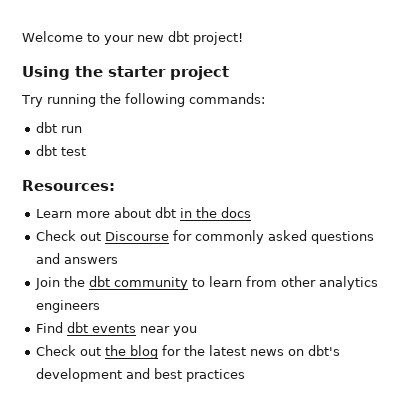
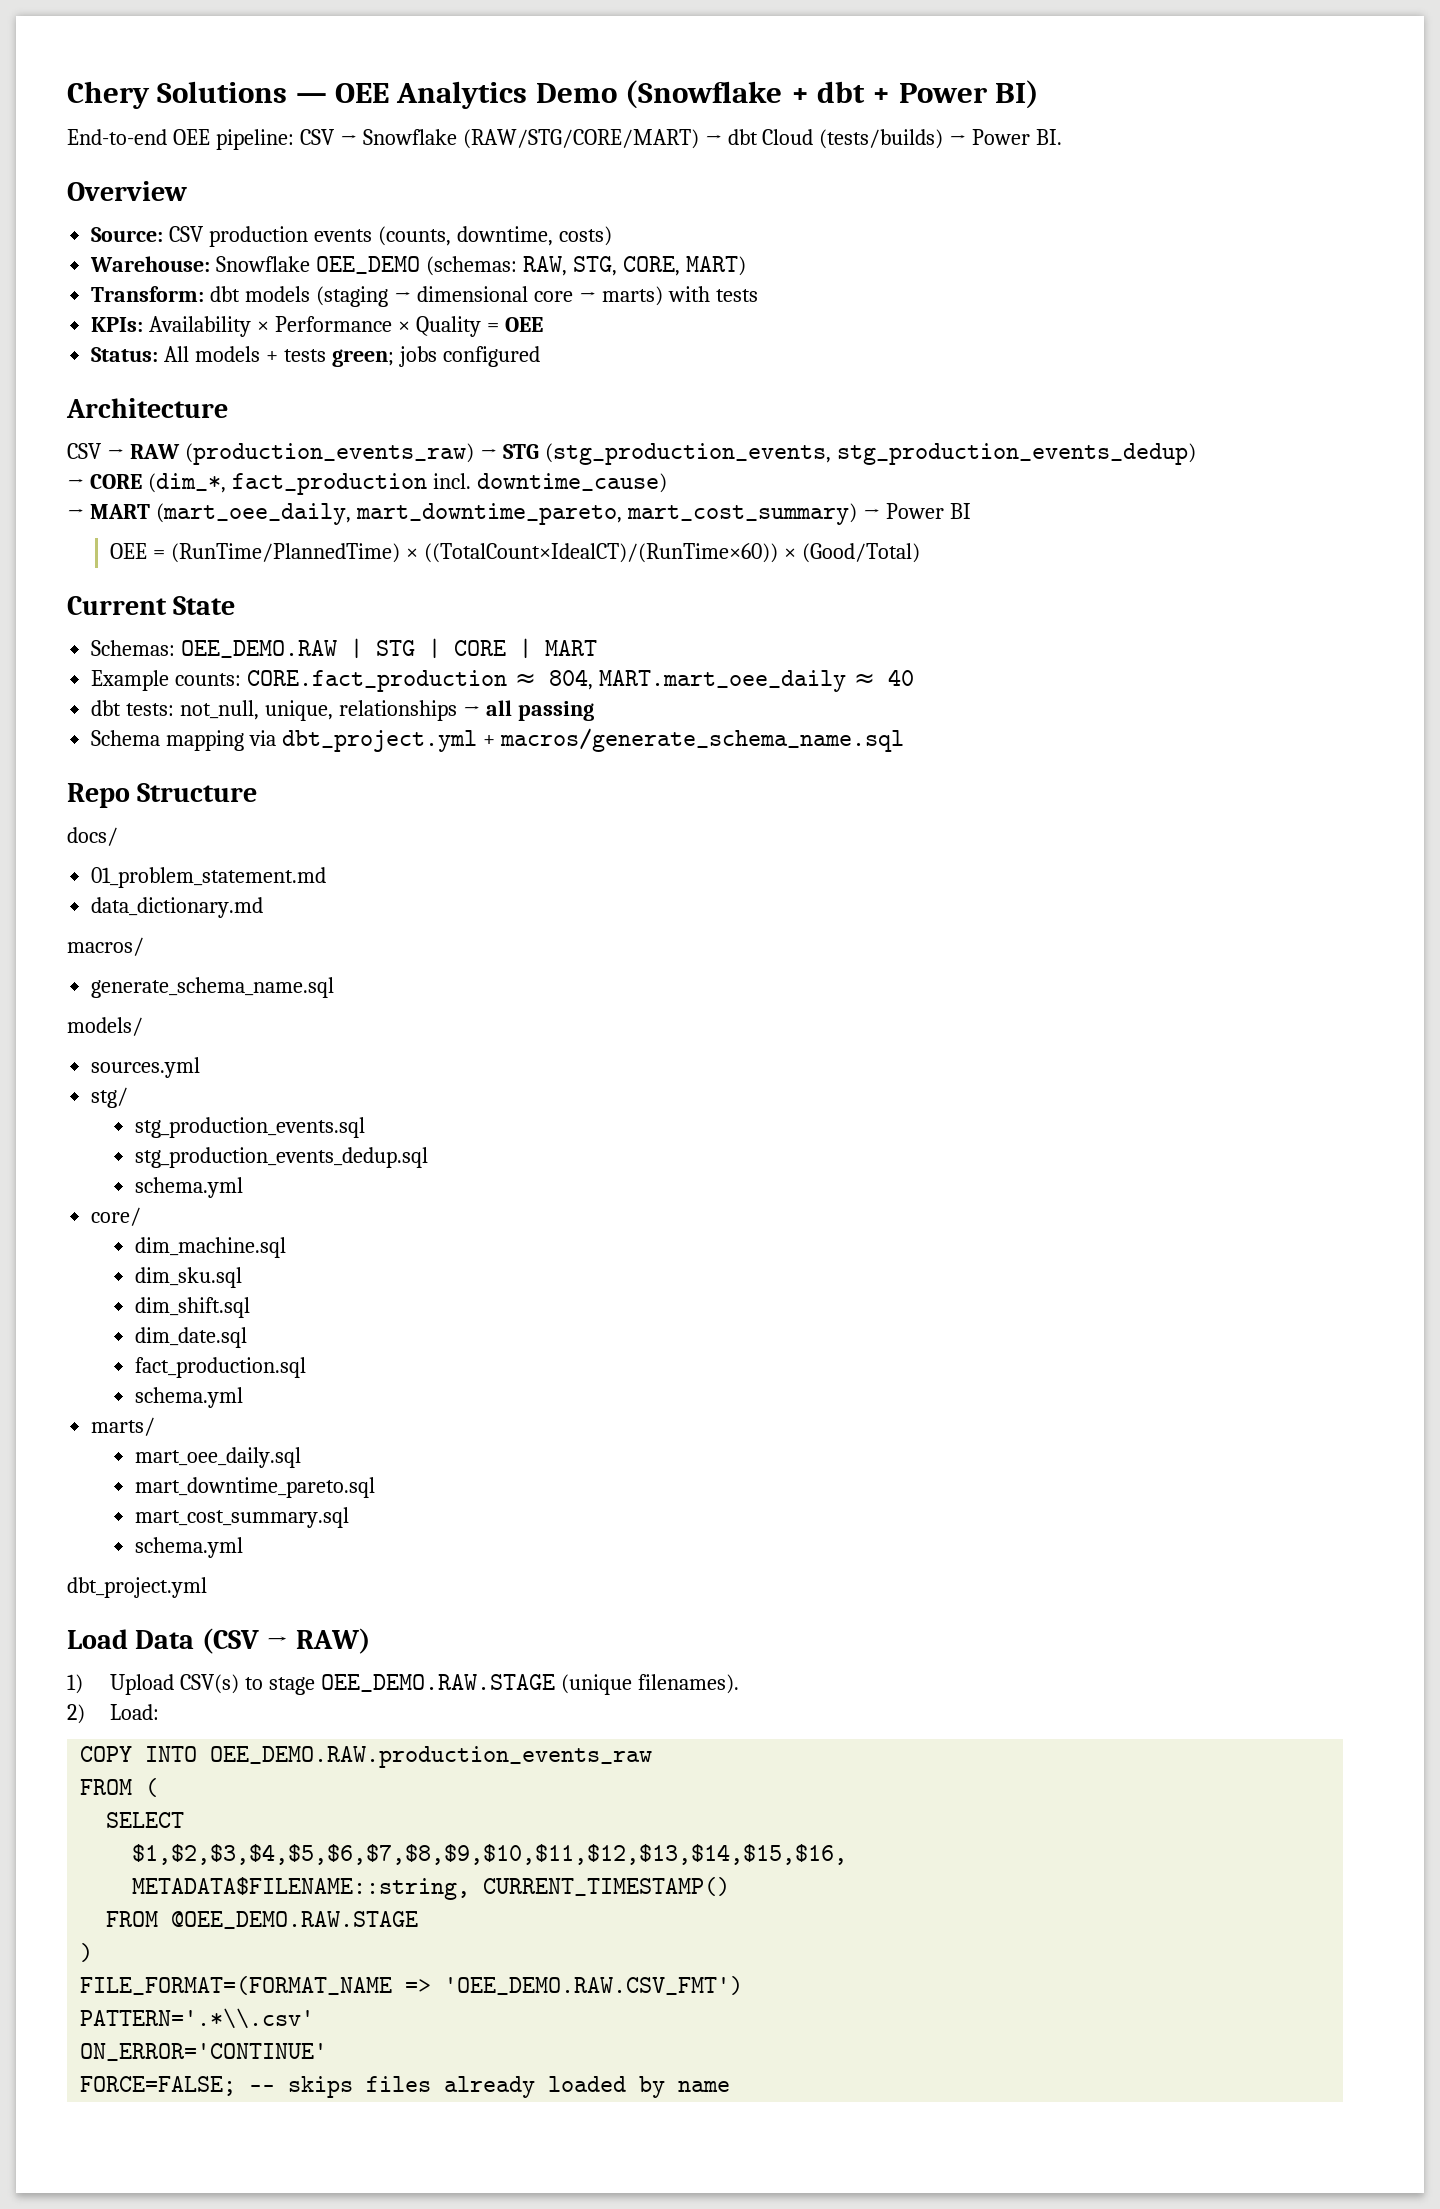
[22,31,243,45] [22,66,229,80] [21,93,265,107] [36,122,83,133] [36,145,87,156] [22,180,115,191] [36,207,252,218] [36,230,375,244] [36,253,119,264] [35,276,379,290] [36,300,101,313] [36,322,198,336] [36,345,341,359] [36,368,246,382] Welcome to your new dbt project! // Using the starter project // Try running the following commands: // dbt run // dbt test // Resources: // Learn more about dbt in the docs // Check out Discourse for commonly asked questions and answers // Join the dbt community to learn from other analytics engineers // Find dbt events near you // Check out the blog for the latest news on dbt's development and best practices -> [67,80,1040,109] [67,129,1063,150] [67,181,187,201] [91,226,612,247] [90,256,746,276] [91,286,758,307] [91,316,543,337] [91,346,540,367] [66,398,228,418] [67,443,1196,465] [67,473,667,495] [67,503,971,525] [110,543,921,563] [67,596,236,615] [91,638,598,659] [91,669,915,692] [91,700,594,721] [91,728,904,752] [67,783,258,808] [67,827,118,846] [91,867,327,888] [91,897,264,918] [67,937,144,956] [91,977,335,998] [67,1017,143,1036] [91,1057,201,1078] [91,1087,129,1108] [134,1117,365,1138] [134,1147,428,1168] [134,1177,243,1198] [91,1207,142,1226] [134,1237,286,1258] [134,1267,242,1288] [134,1297,250,1318] [134,1327,247,1348] [134,1357,306,1378] [134,1387,243,1408] [91,1417,156,1436] [134,1447,301,1468] [134,1477,375,1498] [134,1507,349,1528] [134,1537,243,1558] [67,1577,207,1598] [67,1628,370,1654] [67,1674,740,1695] [67,1704,160,1724] [80,1746,653,1768] [80,1778,159,1797] [106,1812,185,1828] [132,1844,848,1865] [132,1877,731,1900] [106,1911,419,1929] [80,1943,94,1962] [80,1976,744,1995] [80,2008,315,2029] [80,2043,328,2061] [80,2076,731,2098] Chery Solutions — OEE Analytics Demo (Snowflake + dbt + Power BI) // End-to-end OEE pipeline: CSV → Snowflake (RAW/STG/CORE/MART) → dbt Cloud (tests/builds) → Power BI. // Overview // Source: CSV production events (counts, downtime, costs) // Warehouse: Snowflake OEE_DEMO (schemas: RAW, STG, CORE, MART) // Transform: dbt models (staging → dimensional core → marts) with tests // KPIs: Availability × Performance × Quality = OEE // Status: All models + tests green; jobs configured // Architecture // CSV → RAW (production_events_raw) → STG (stg_production_events, stg_production_events_dedup) // → CORE (dim_*, fact_production incl. downtime_cause) // → MART (mart_oee_daily, mart_downtime_pareto, mart_cost_summary) → Power BI // OEE = (RunTime/PlannedTime) × ((TotalCount×IdealCT)/(RunTime×60)) × (Good/Total) // Current State // Schemas: OEE_DEMO.RAW | STG | CORE | MART // Example counts: CORE.fact_production ≈ 804, MART.mart_oee_daily ≈ 40 // dbt tests: not_null, unique, relationships → all passing // Schema mapping via dbt_project.yml + macros/generate_schema_name.sql // Repo Structure // docs/ // 01_problem_statement.md // data_dictionary.md // macros/ // generate_schema_name.sql // models/ // sources.yml // stg/ // stg_production_events.sql // stg_production_events_dedup.sql // schema.yml // core/ // dim_machine.sql // dim_sku.sql // dim_shift.sql // dim_date.sql // fact_production.sql // schema.yml // marts/ // mart_oee_daily.sql // mart_downtime_pareto.sql // mart_cost_summary.sql // schema.yml // dbt_project.yml // Load Data (CSV → RAW) // 1) Upload CSV(s) to stage OEE_DEMO.RAW.STAGE (unique filenames). // 2) Load: // COPY INTO OEE_DEMO.RAW.production_events_raw // FROM ( // SELECT // $1,$2,$3,$4,$5,$6,$7,$8,$9,$10,$11,$12,$13,$14,$15,$16, // METADATA$FILENAME::string, CURRENT_TIMESTAMP() // FROM @OEE_DEMO.RAW.STAGE // ) // FILE_FORMAT=(FORMAT_NAME => 'OEE_DEMO.RAW.CSV_FMT') // PATTERN='.*\\.csv' // ON_ERROR='CONTINUE' // FORCE=FALSE; -- skips files already loaded by name

